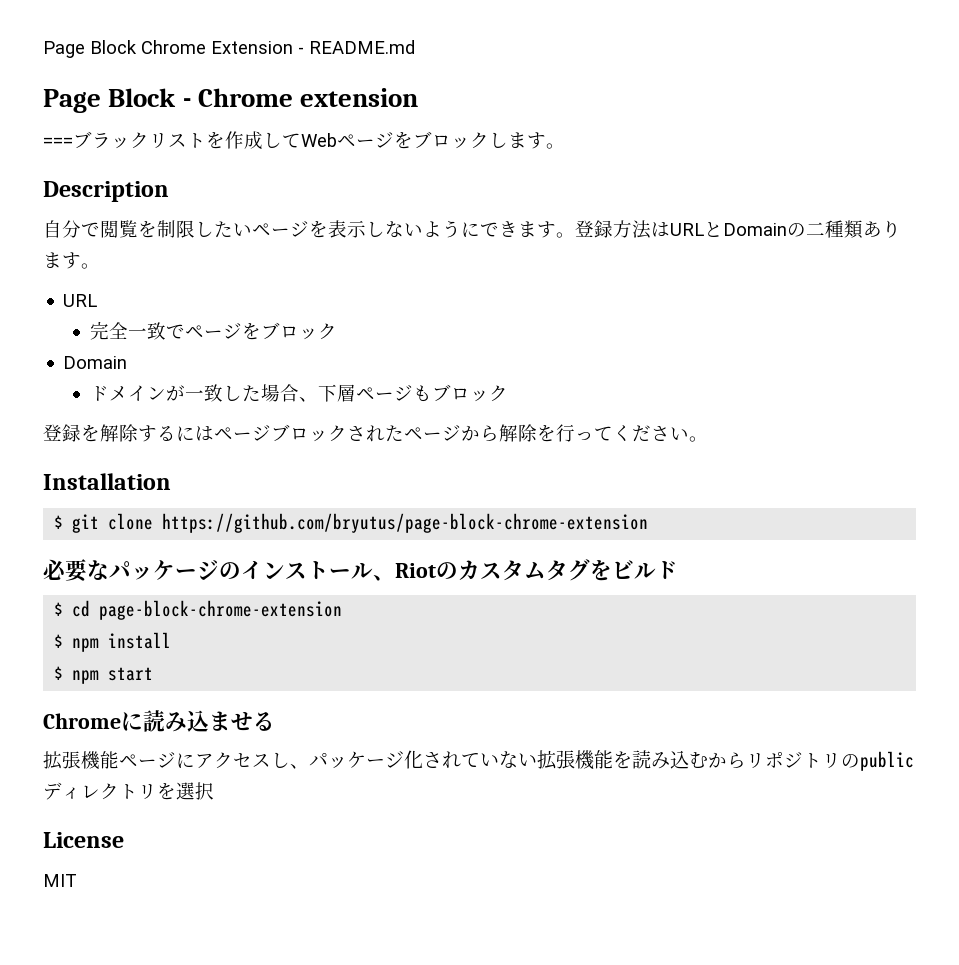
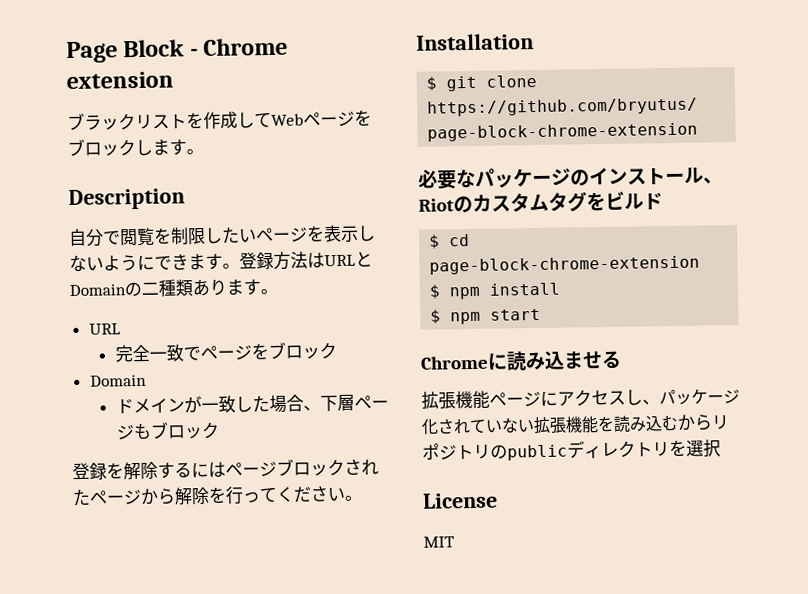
[43,40,415,58] [43,88,177,113] Page Block Chrome Extension - README.md // Page Block -> [66,39,186,64] Page Block
[43,137,73,147] === -> (174, 80) none

